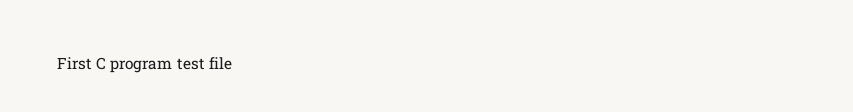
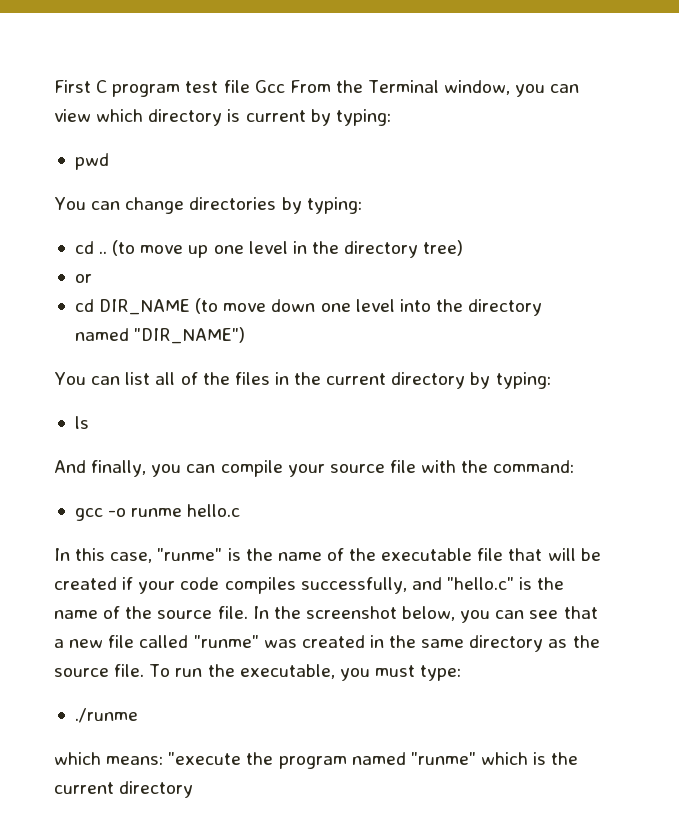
(232, 63) none -> [254,80,580,97] [54,109,391,126] [74,153,109,170] [54,197,362,214] [74,240,464,258] [74,274,92,283] [74,298,543,316] [74,327,246,344] [54,372,551,389] [74,416,89,429] [54,460,575,477] [74,504,241,521] [54,548,601,563] [54,577,565,594] [54,606,598,623] [54,635,600,652] [54,664,462,681] [74,708,138,723] [54,752,579,769] [54,781,194,798] Gcc From the Terminal window, you can view which directory is current by typing: // pwd // You can change directories by typing: // cd .. (to move up one level in the directory tree) // or // cd DIR_NAME (to move down one level into the directory named "DIR_NAME") // You can list all of the files in the current directory by typing: // ls // And finally, you can compile your source file with the command: // gcc -o runme hello.c // In this case, "runme" is the name of the executable file that will be created if your code compiles successfully, and "hello.c" is the name of the source file. In the screenshot below, you can see that a new file called "runme" was created in the same directory as the source file. To run the executable, you must type: // ./runme // which means: "execute the program named "runme" which is the current directory

